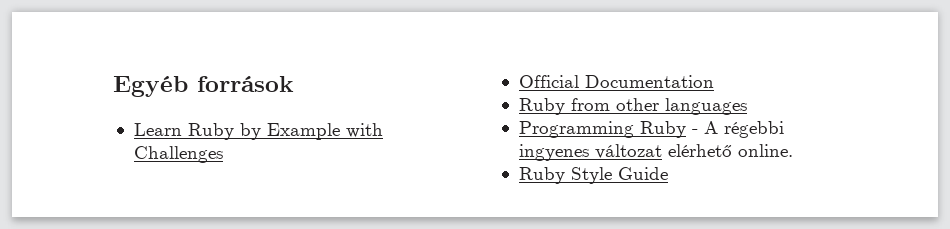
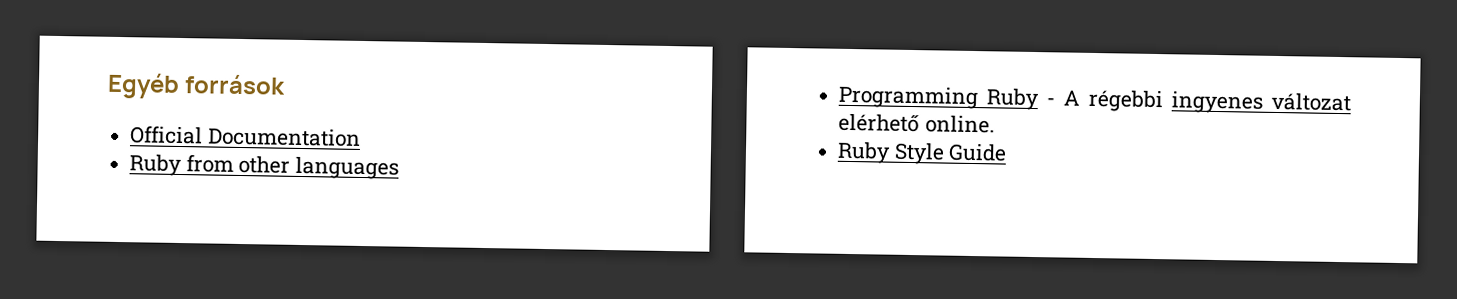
[133,123,383,140] [133,146,223,163] // Learn Ruby by Example with Challenges -> (287, 84) none

